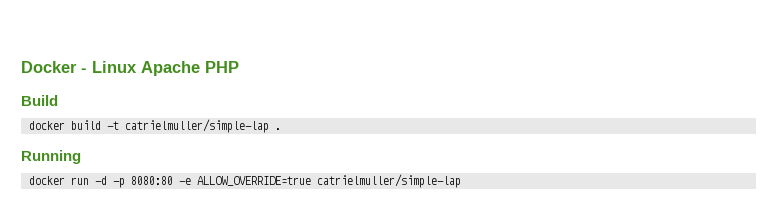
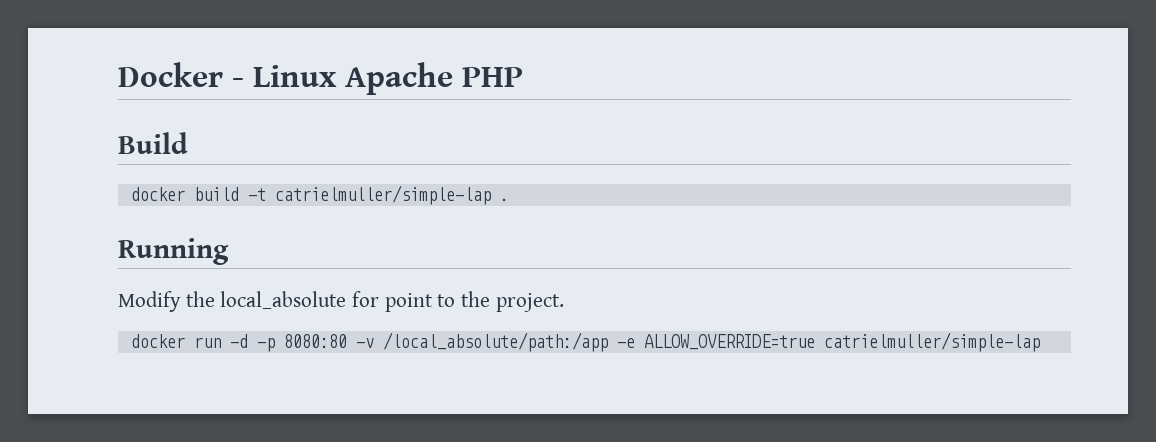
(81, 157) none -> [118,291,564,312] // Modify the local_absolute for point to the project.
(173, 180) none -> [355,332,608,352] -v /local_absolute/path:/app

